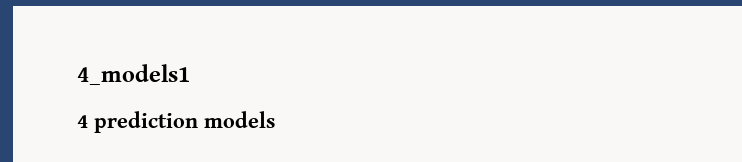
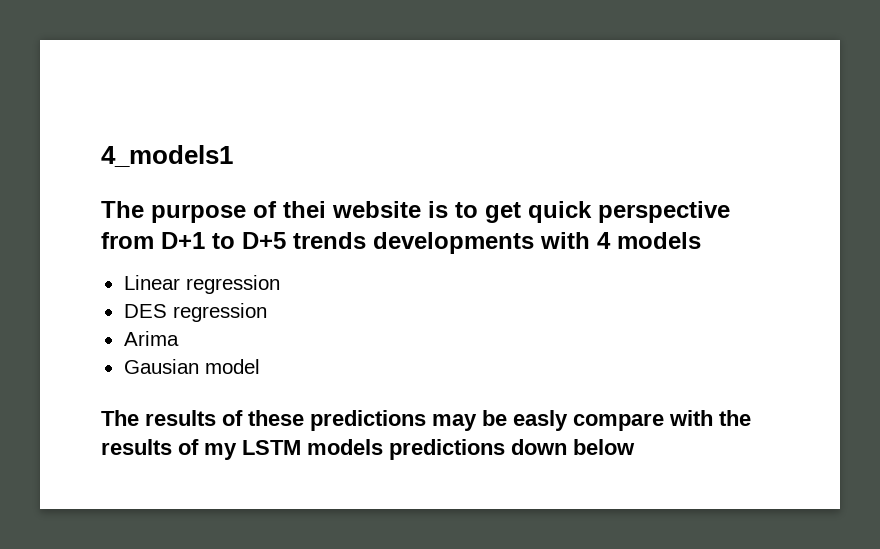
[77,111,275,133] 4 prediction models -> [101,201,730,223] [101,232,701,254] [123,275,280,294] [123,303,267,322] [123,331,179,346] [123,359,260,374] [101,410,751,431] [101,439,635,460] The purpose of thei website is to get quick perspective from D+1 to D+5 trends developments with 4 models // Linear regression // DES regression // Arima // Gausian model // The results of these predictions may be easly compare with the results of my LSTM models predictions down below

